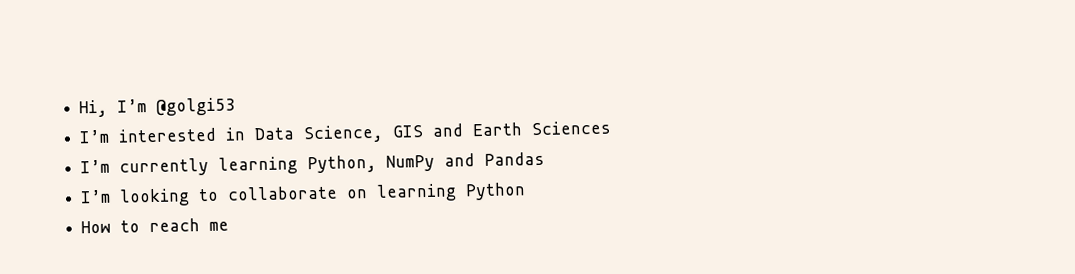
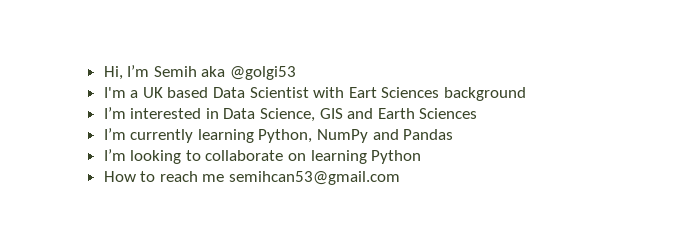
(148, 106) none -> [153,66,226,77] Semih aka
(237, 106) none -> [103,87,527,101] // I'm a UK based Data Scientist with Eart Sciences background
(230, 226) none -> [229,171,401,185] semihcan53@gmail.com

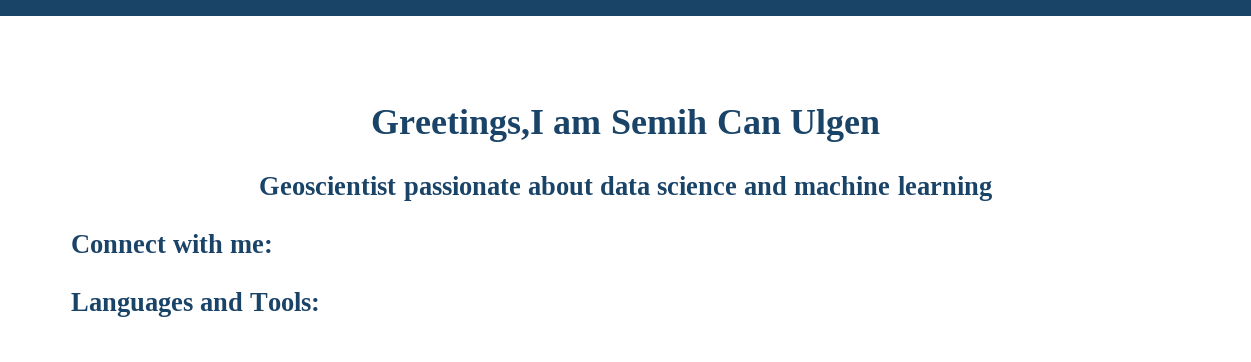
[103,65,297,80] [103,87,527,101] [103,107,478,122] [103,128,454,143] [103,149,422,164] [103,171,401,185] Hi, I’m Semih aka @golgi53 // I'm a UK based Data Scientist with Eart Sciences background // I’m interested in Data Science, GIS and Earth Sciences // I’m currently learning Python, NumPy and Pandas // I’m looking to collaborate on learning Python // How to reach me semihcan53@gmail.com -> [370,109,881,142] [259,176,992,201] [71,234,274,253] [71,292,321,317] Greetings,I am Semih Can Ulgen // Geoscientist passionate about data science and machine learning // Connect with me: // Languages and Tools:

